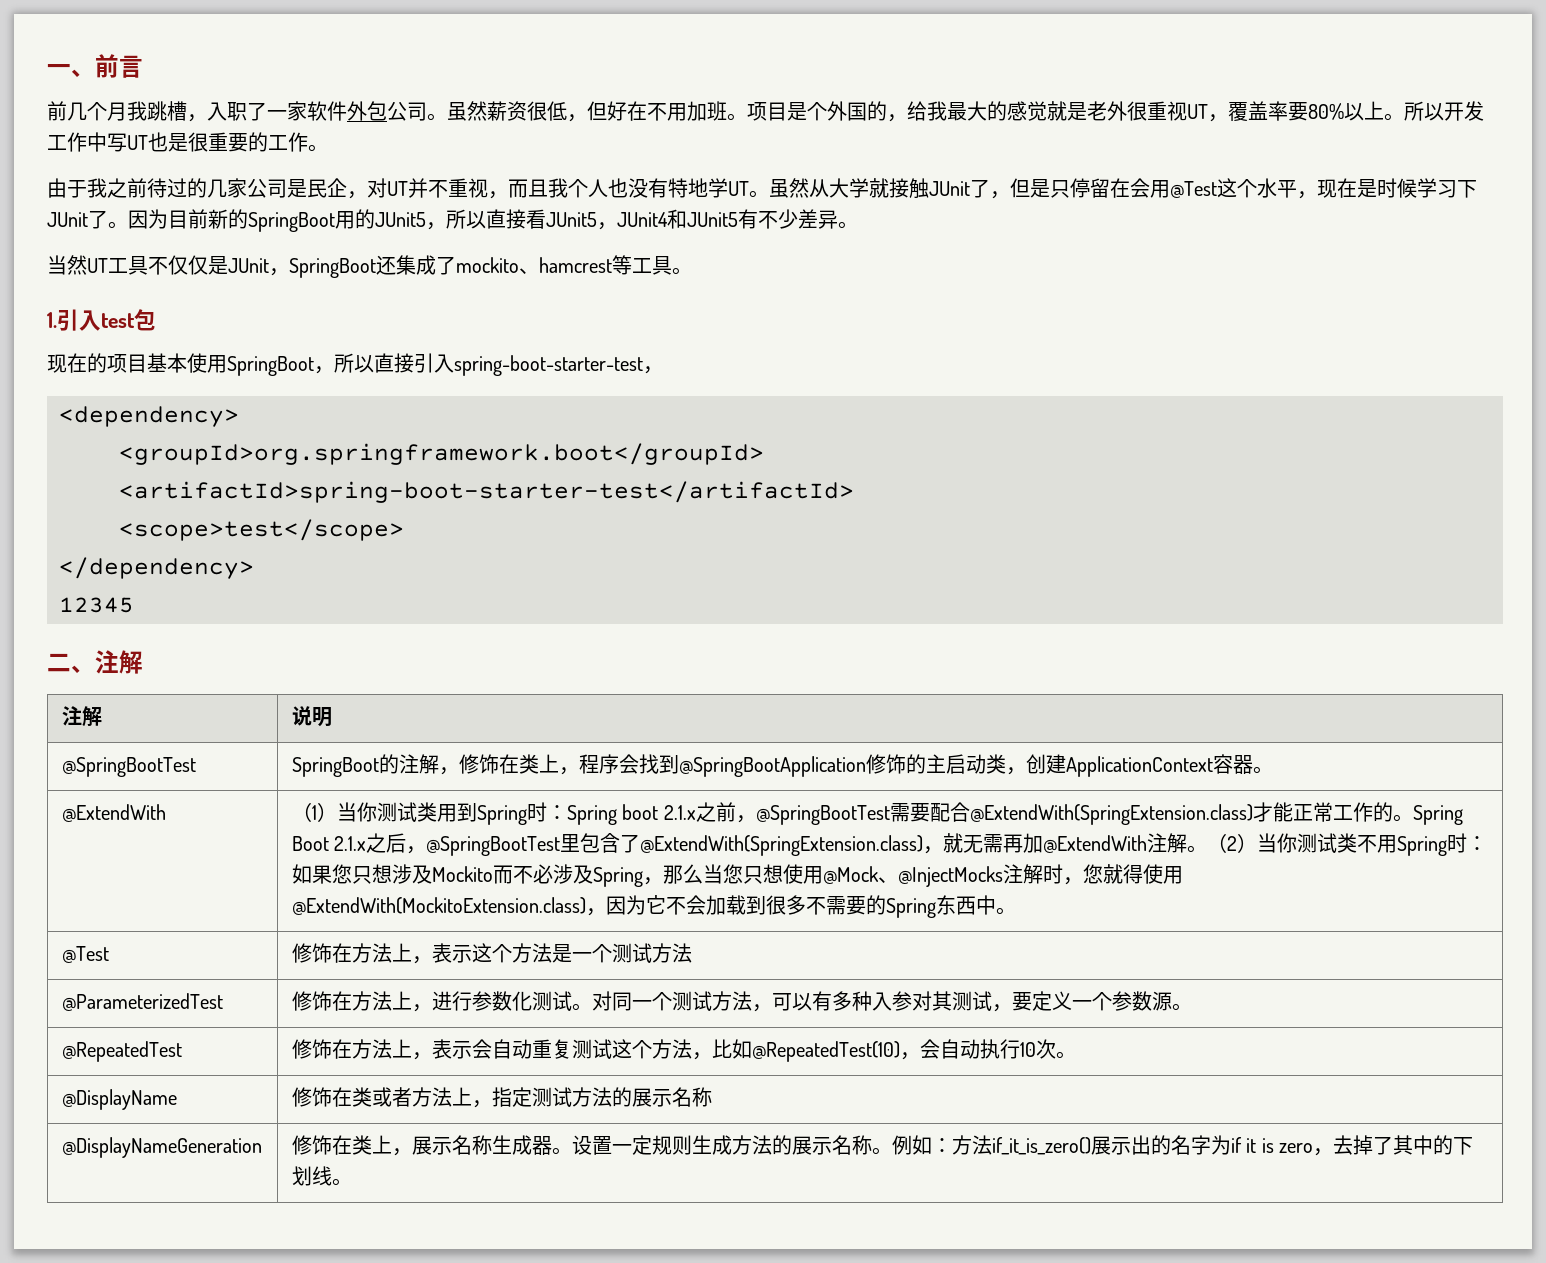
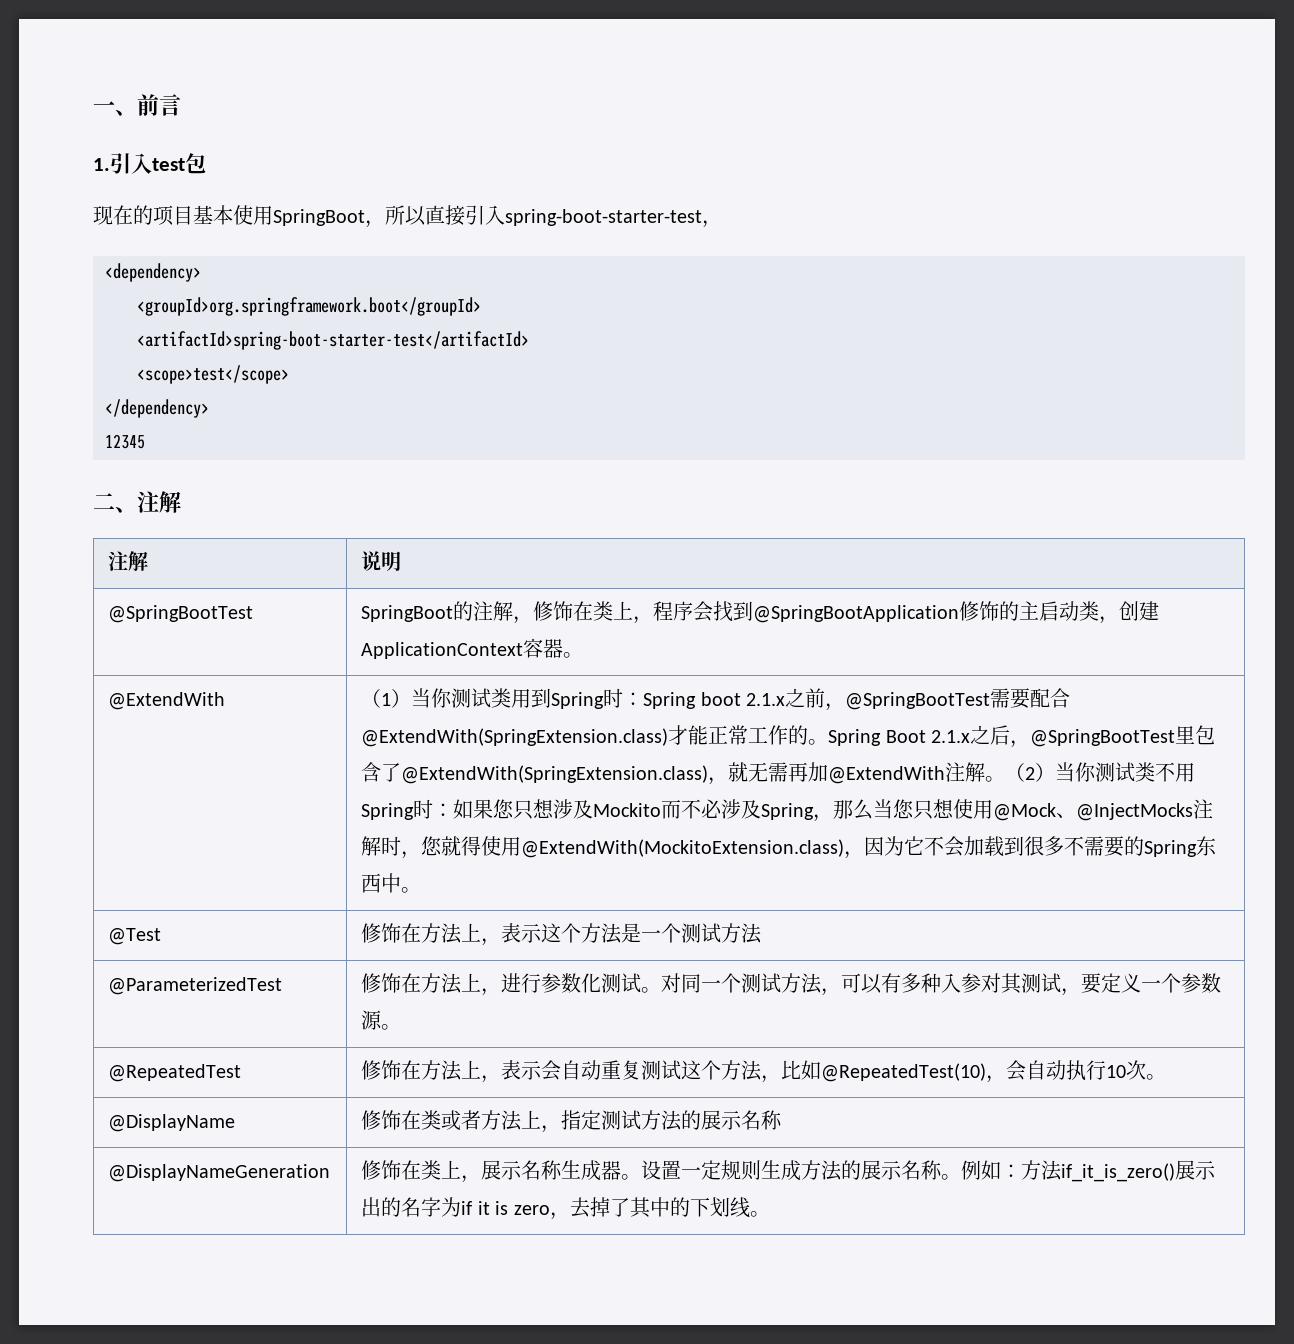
[47,101,1484,122] [47,132,328,152] [47,178,1477,199] [47,209,858,232] [47,255,692,278] // 前几个月我跳槽，入职了一家软件外包公司。虽然薪资很低，但好在不用加班。项目是个外国的，给我最大的感觉就是老外很重视UT，覆盖率要80%以上。所以开发工作中写UT也是很重要的工作。 // 由于我之前待过的几家公司是民企，对UT并不重视，而且我个人也没有特地学UT。虽然从大学就接触JUnit了，但是只停留在会用@Test这个水平，现在是时候学习下JUnit了。因为目前新的SpringBoot用的JUnit5，所以直接看JUnit5，JUnit4和JUnit5有不少差异。 // 当然UT工具不仅仅是JUnit，SpringBoot还集成了mockito、hamcrest等工具。 -> (181, 105) none

